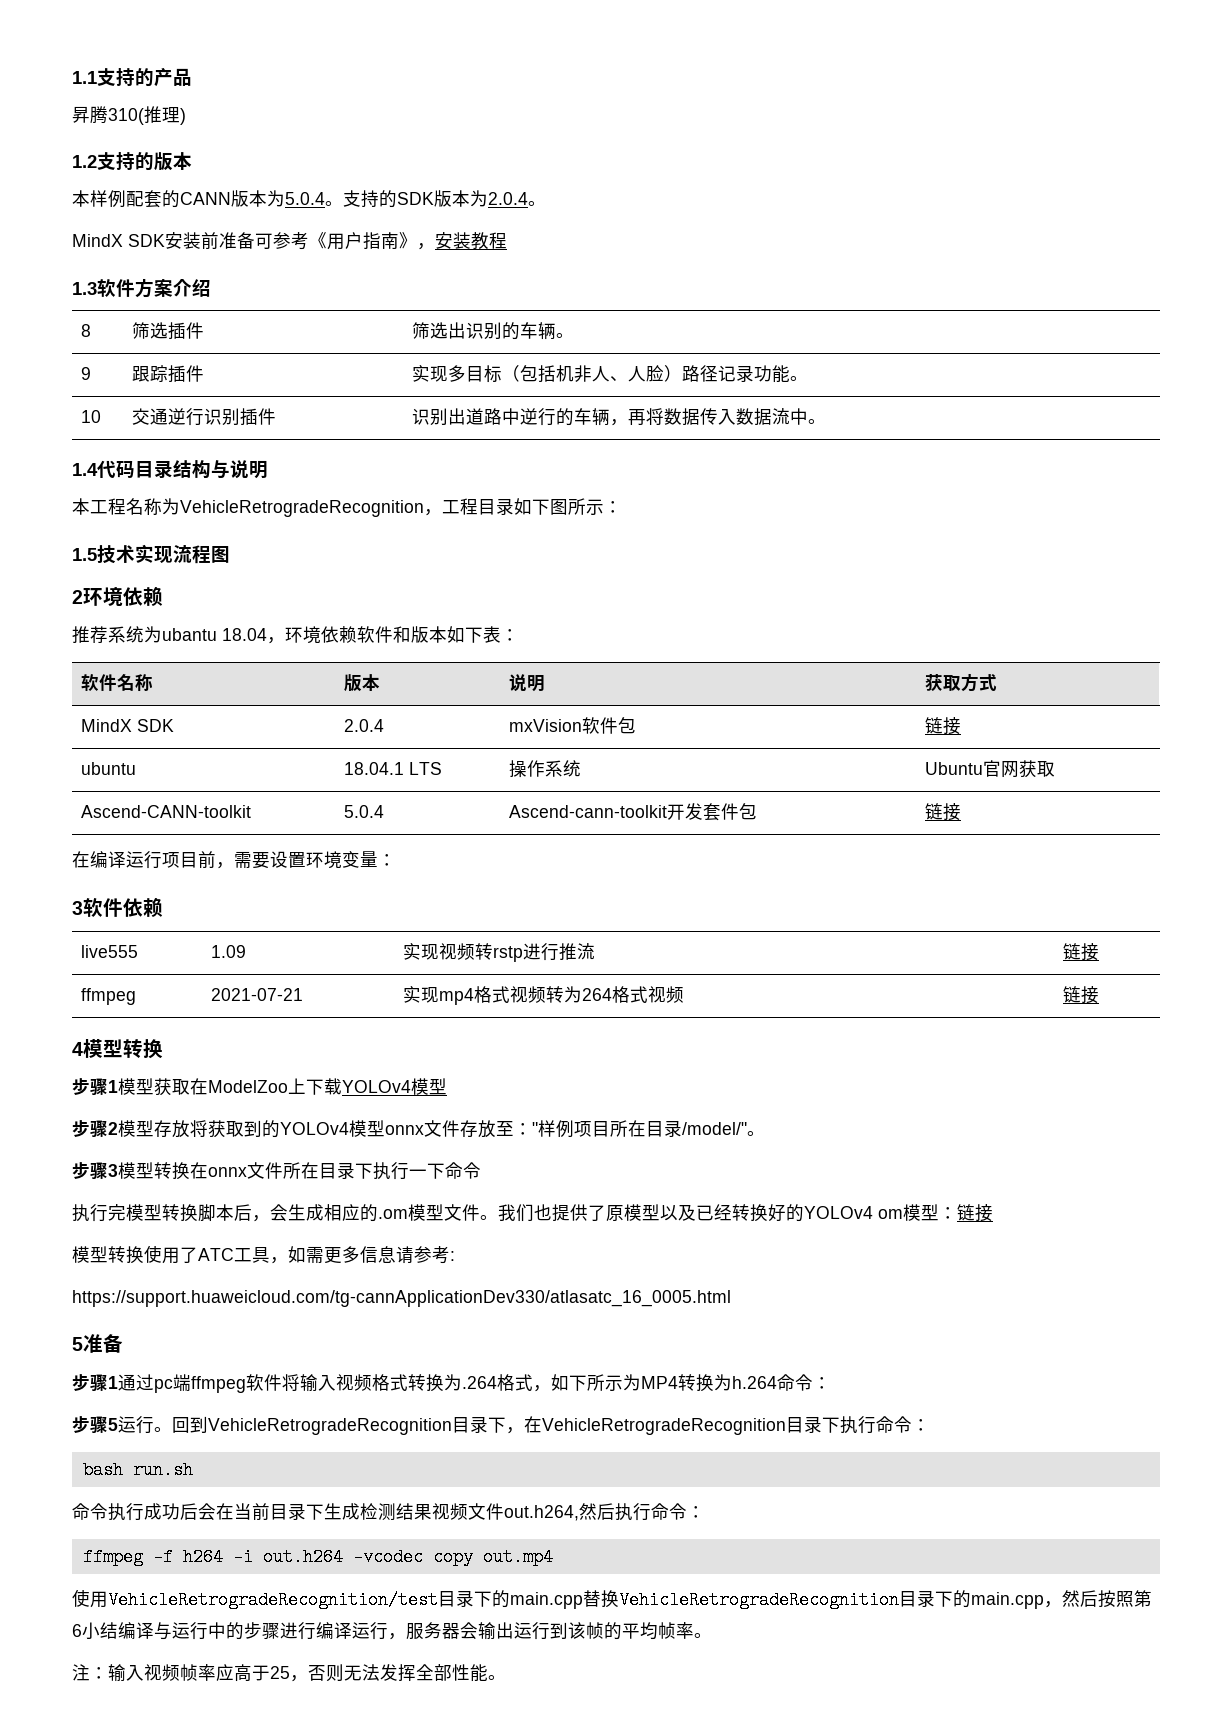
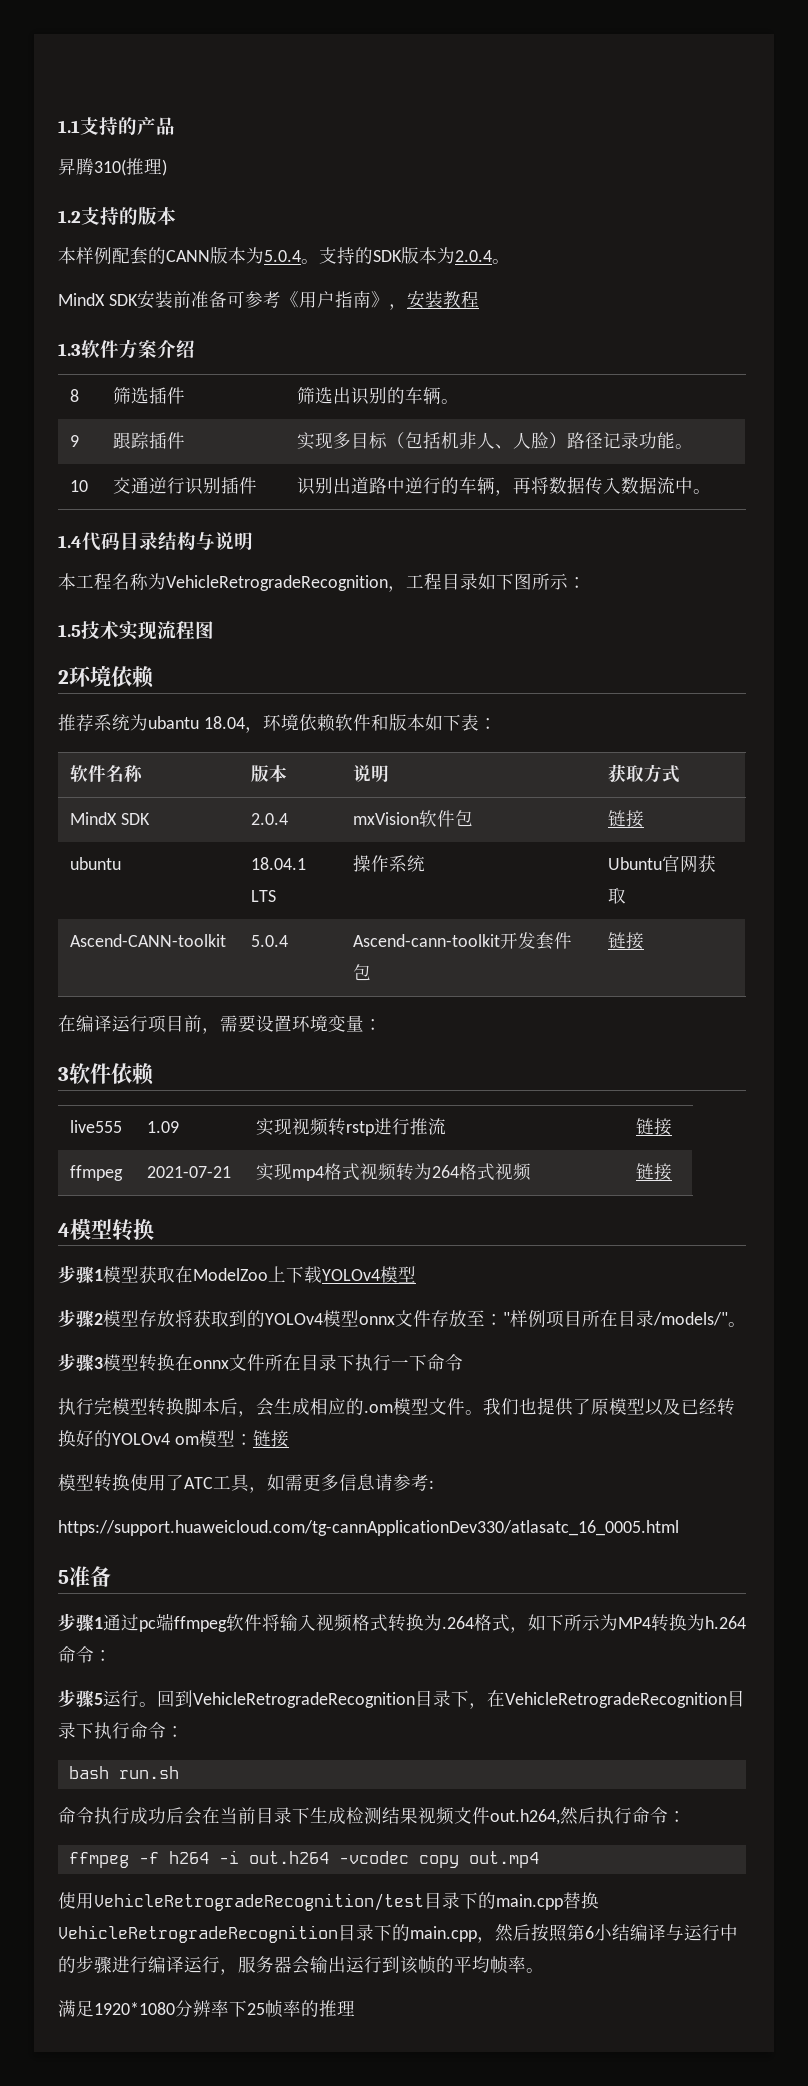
[682,1122,747,1135] /model/" -> [653,1312,728,1326] /models/"
[72,1664,506,1682] 注：输入视频帧率应高于25，否则无法发挥全部性能。 -> [58,2000,355,2018] 满足1920*1080分辨率下25帧率的推理

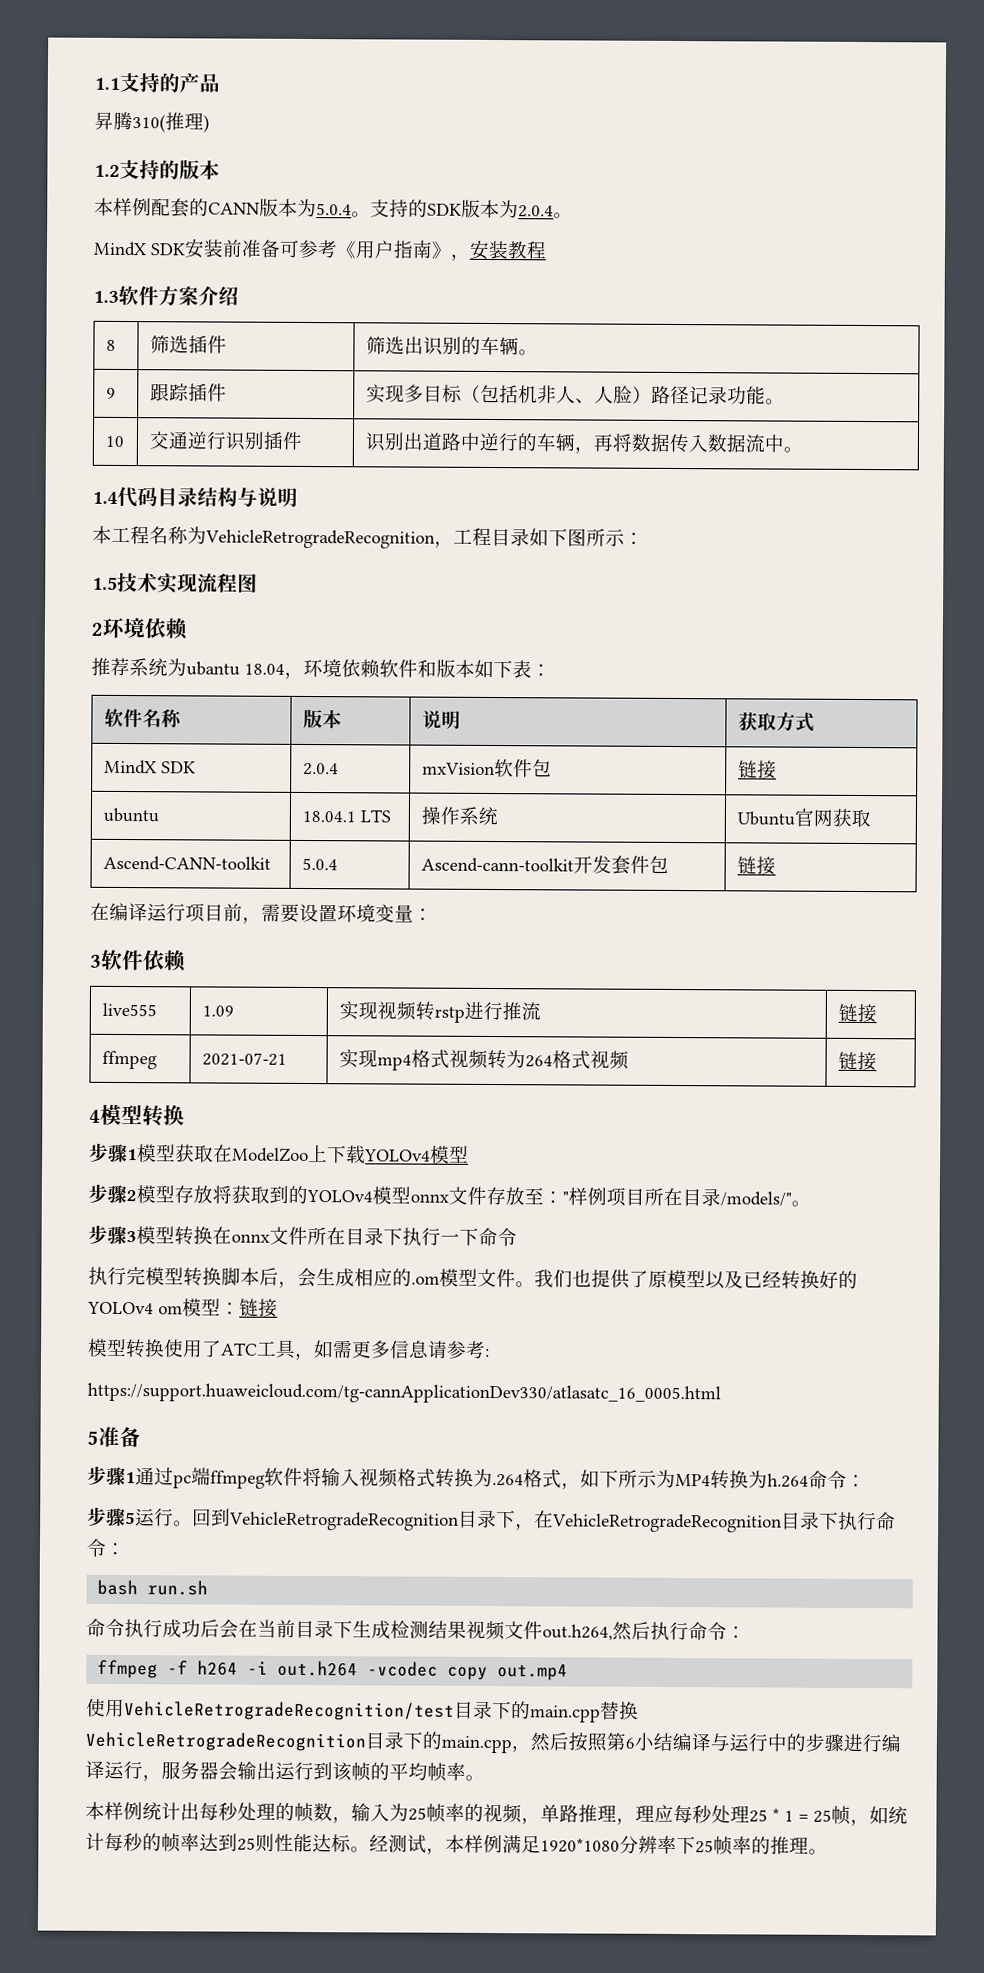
(544, 1970) none -> [85,1801,908,1827] [85,1832,503,1855] 本样例统计出每秒处理的帧数，输入为25帧率的视频，单路推理，理应每秒处理25 * 1 = 25帧，如统计每秒的帧率达到25则性能达标。经测试，本样例
(355, 2008) none -> [808,1848,828,1855] 。

